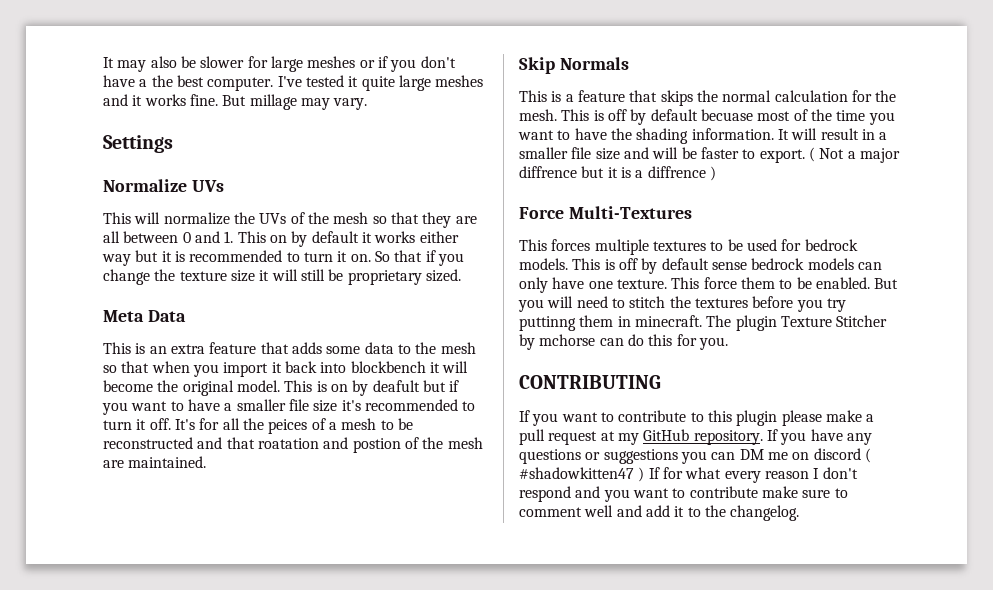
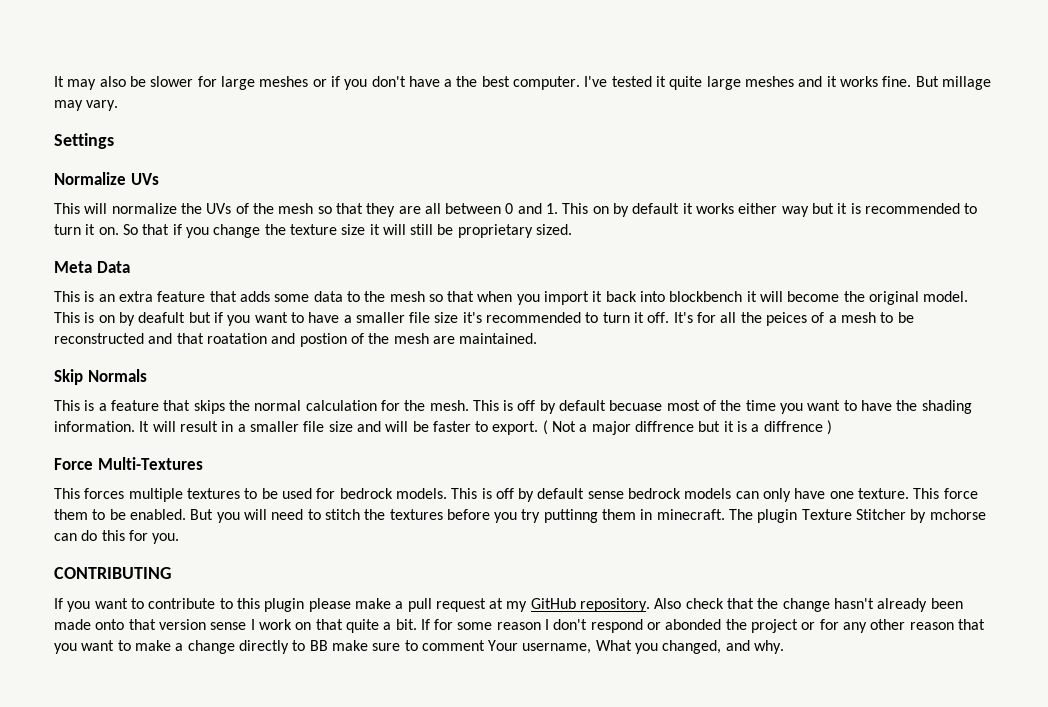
[766,429,872,445] [519,448,871,464] [519,467,858,483] [519,486,848,502] [519,505,800,521] If you have any questions or suggestions you can DM me on discord ( #shadowkitten47 ) If for what every reason I don't respond and you want to contribute make sure to comment well and add it to the changelog. -> [654,598,963,612] [54,619,985,633] [54,640,785,654] Also check that the change hasn't already been made onto that version sense I work on that quite a bit. If for some reason I don't respond or abonded the project or for any other reason that you want to make a change directly to BB make sure to comment Your username, What you changed, and why.

